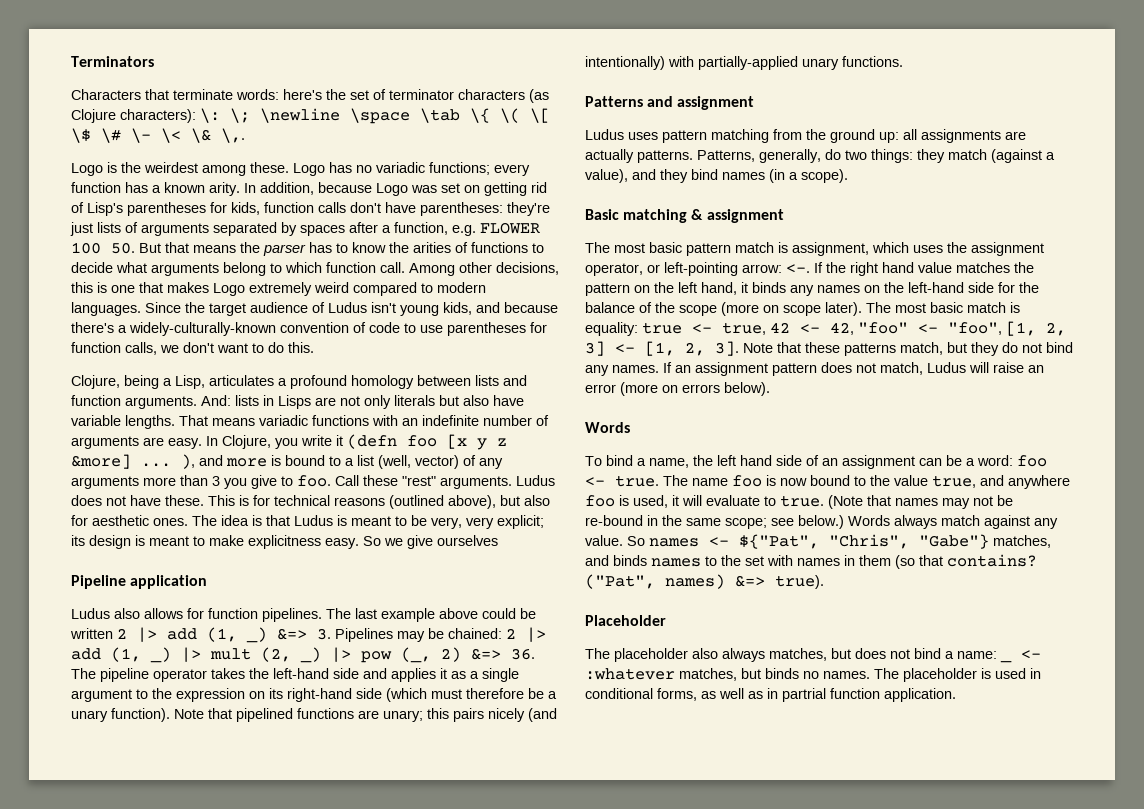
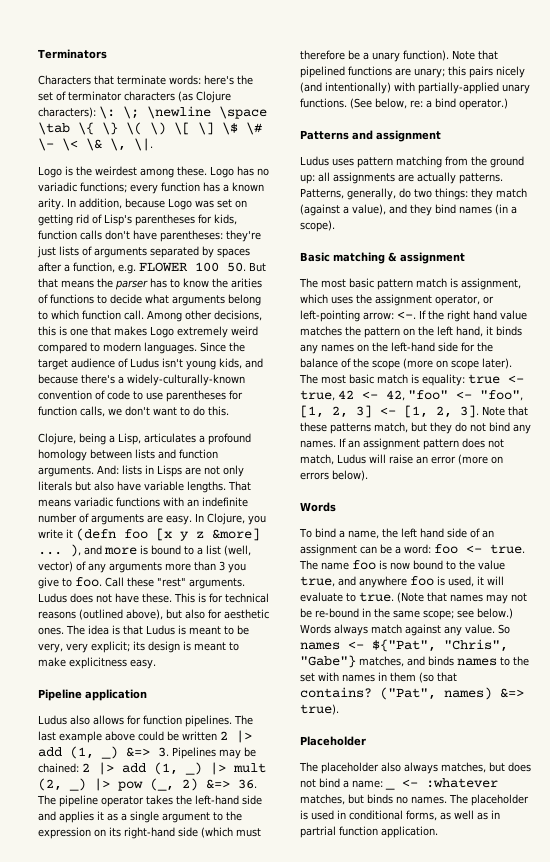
[500,108,550,123] \( \[ -> [102,122,214,135] \} \( \) \[ \]
[221,128,245,143] \,. -> [110,138,153,151] \, \|.
[363,535,498,549] So we give ourselves -> (156, 664) none
(903, 61) none -> [350,98,508,110] (See below, re: a bind operator.)

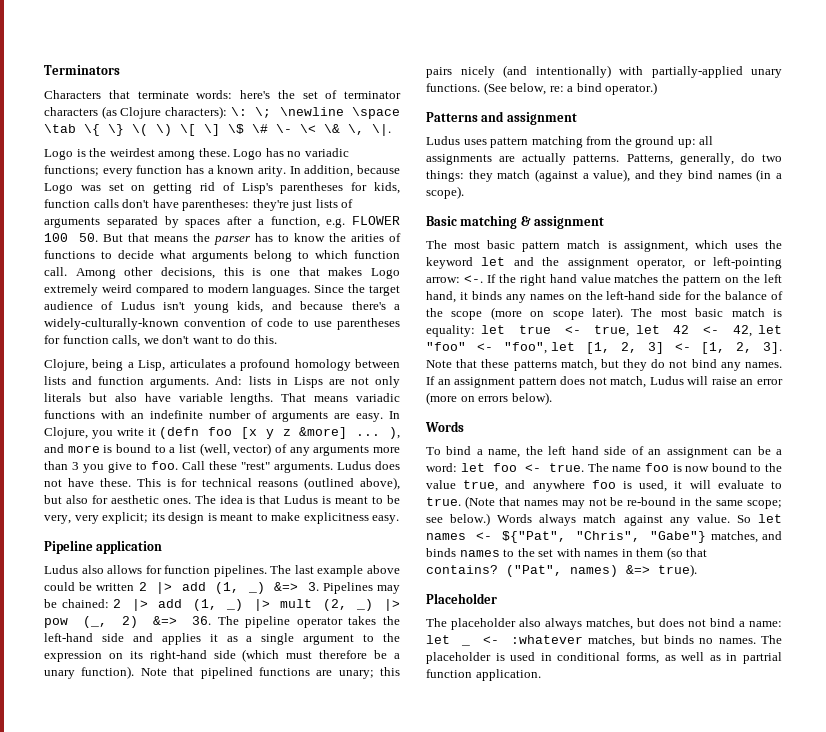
(372, 299) none -> [426,257,560,269] keyword let and the
(465, 380) none -> [481,325,506,334] let
(335, 395) none -> [635,325,660,334] let
(405, 395) none -> [758,325,782,334] let
(523, 395) none -> [551,342,576,351] let
(431, 549) none -> [460,463,485,472] let
(510, 629) none -> [758,514,782,523] let
(383, 784) none -> [426,635,450,644] let

